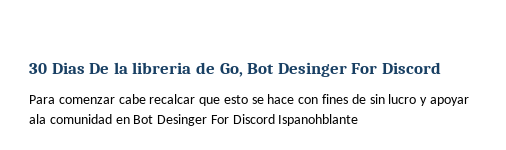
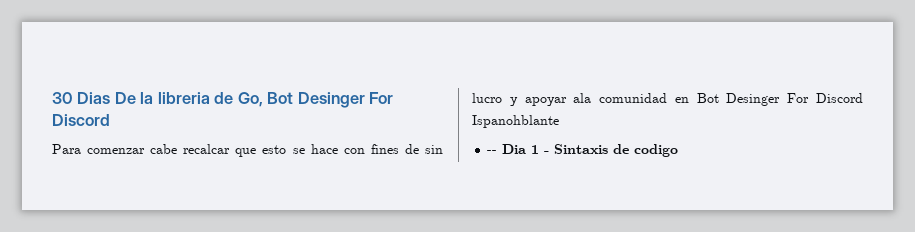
(359, 120) none -> [487,144,679,157] // -- Dia 1 - Sintaxis de codigo

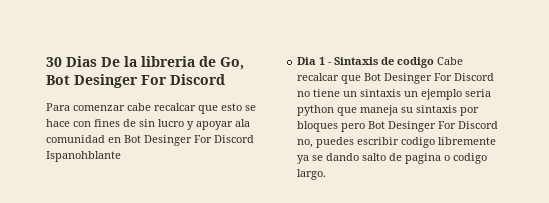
[487,150,498,154] -- -> (121, 156) none
(679, 150) none -> [437,57,464,65] [297,73,495,84] [297,89,492,100] [297,105,480,116] [297,121,499,132] [297,137,497,148] [297,153,488,164] [297,169,327,180] Cabe recalcar que Bot Desinger For Discord no tiene un sintaxis un ejemplo seria python que maneja su sintaxis por bloques pero Bot Desinger For Discord no, puedes escribir codigo libremente ya se dando salto de pagina o codigo largo.

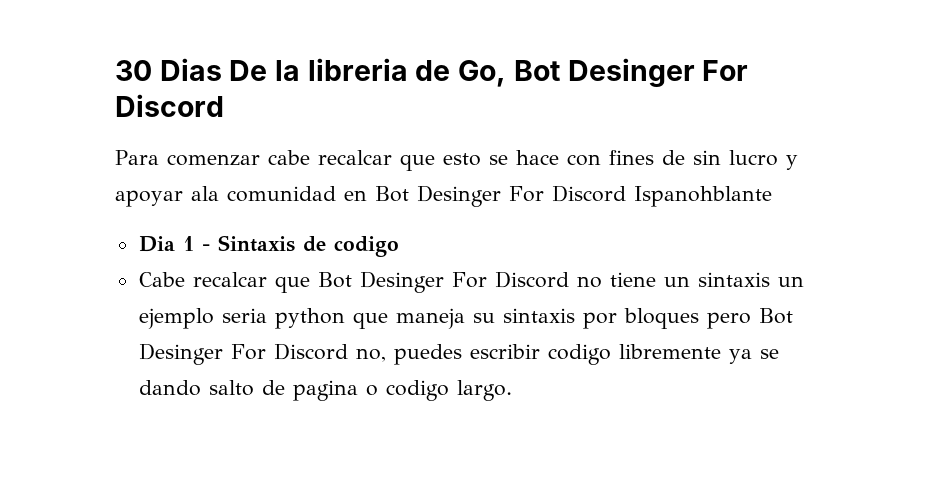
(435, 62) none -> (399, 246) //

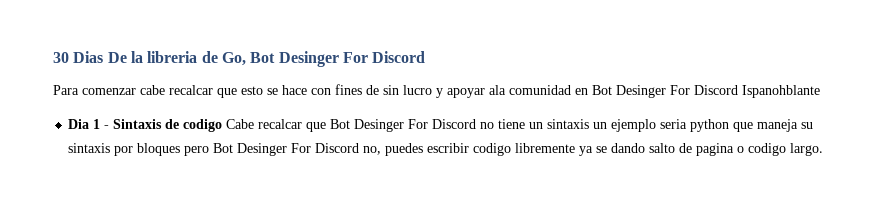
(399, 246) // -> (223, 125) none

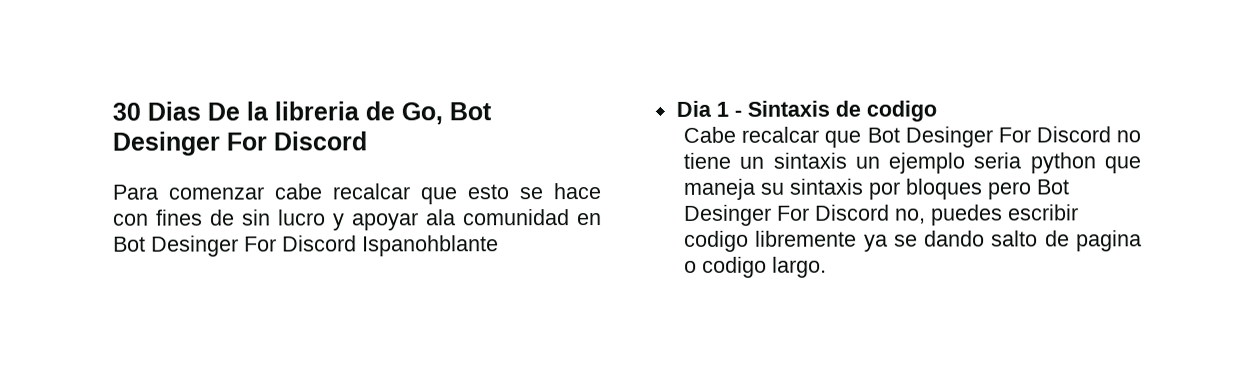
(223, 125) none -> (937, 111) //

